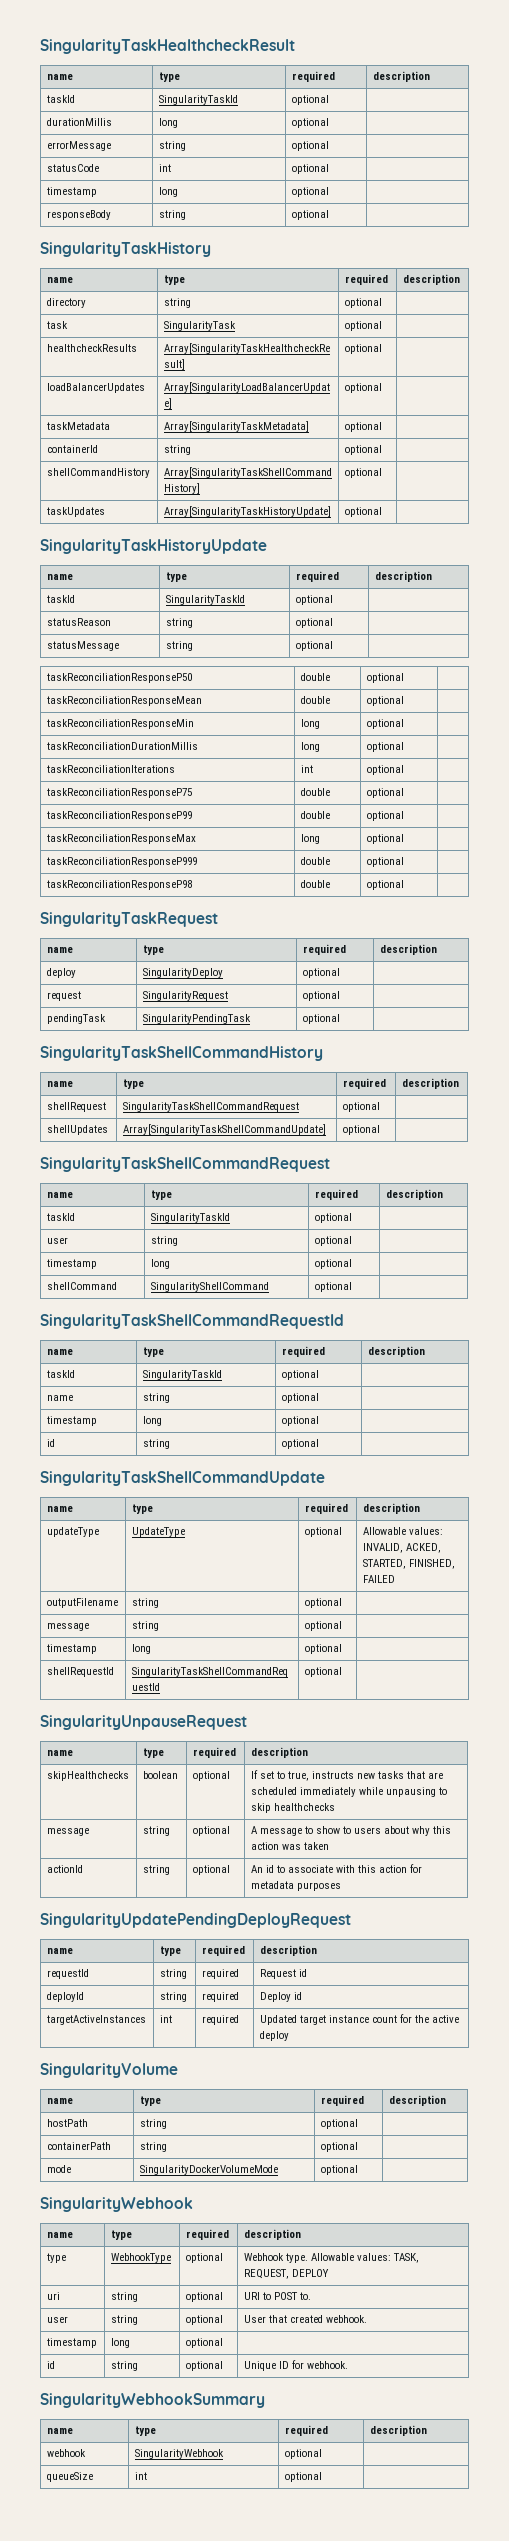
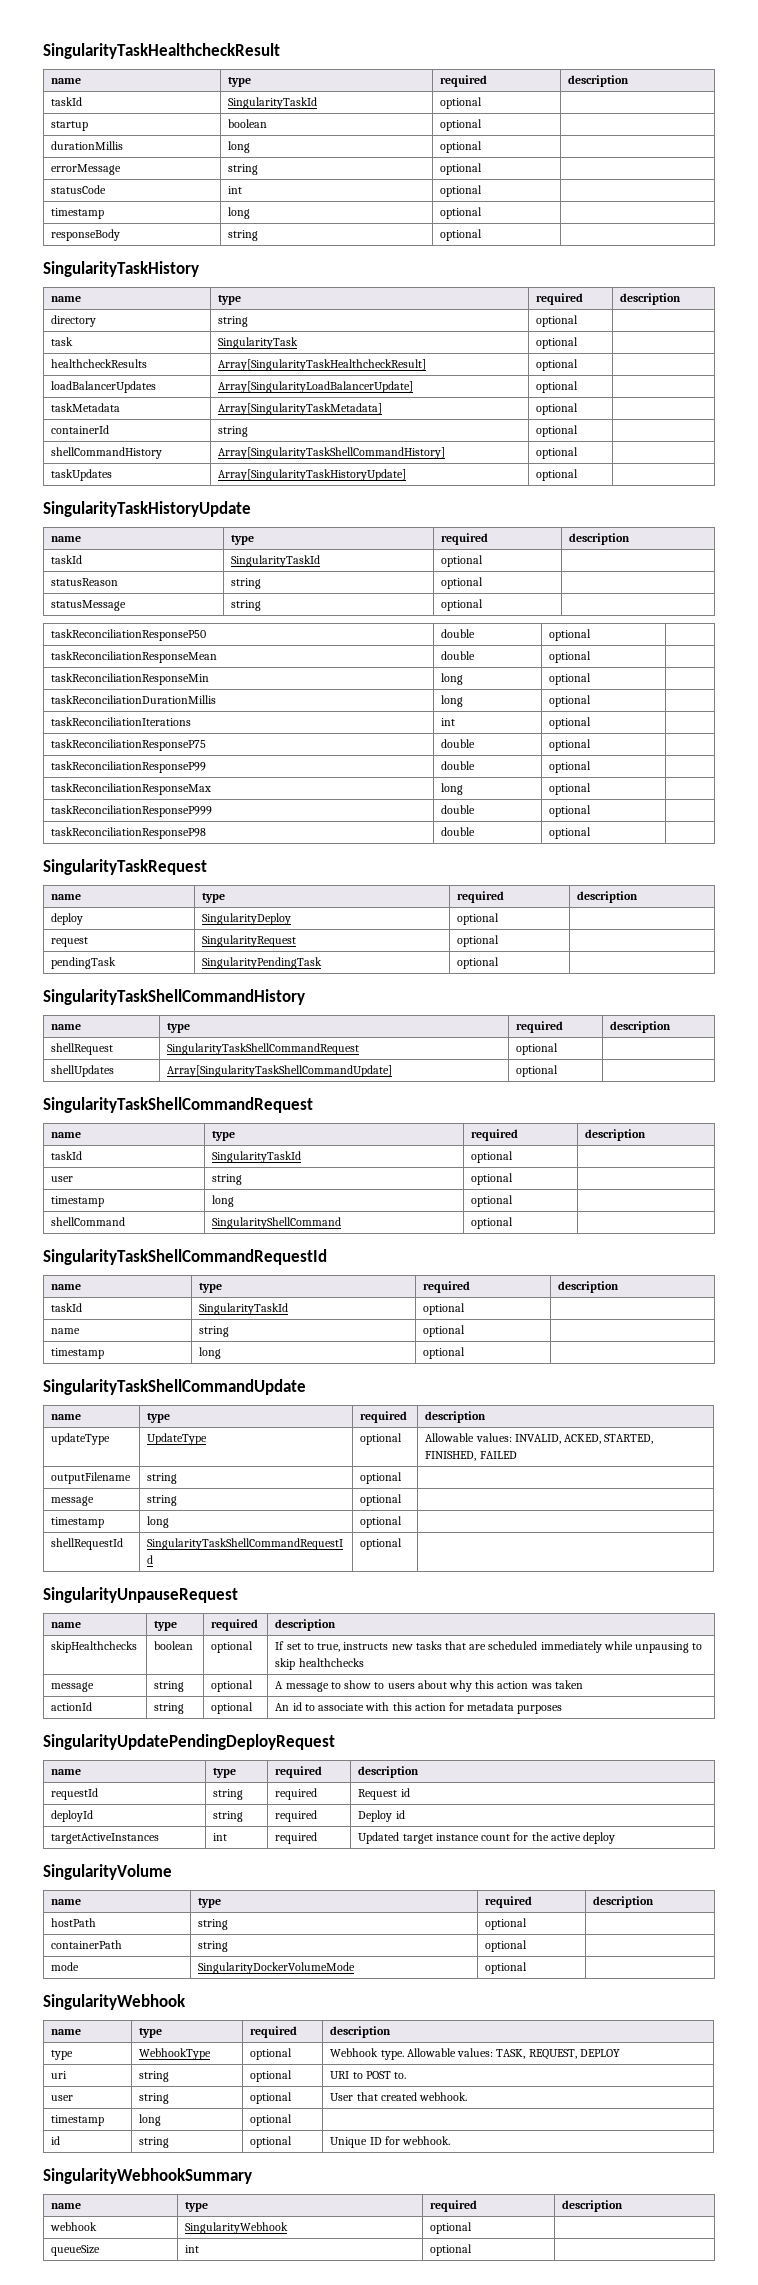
(329, 100) none -> [51,121,89,131] [228,119,268,128] [440,119,483,131] // startup | boolean | optional |
[46,1439,55,1447] [142,1439,170,1449] [281,1439,319,1449] // id | string | optional | -> (466, 1353) none

